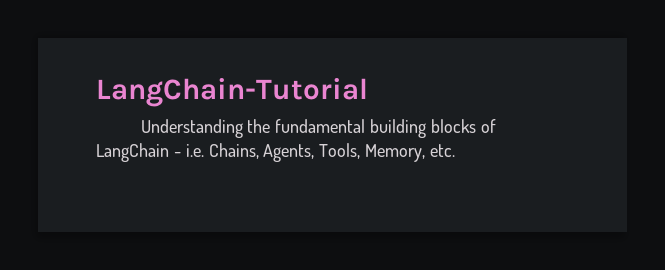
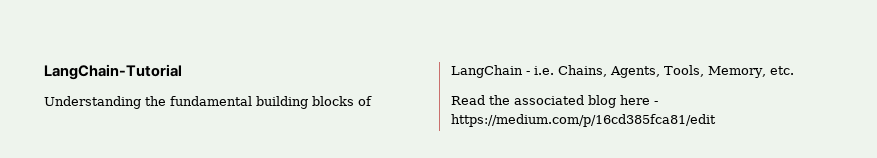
(456, 150) none -> [451,95,658,108] [451,114,716,127] // Read the associated blog here - https://medium.com/p/16cd385fca81/edit

